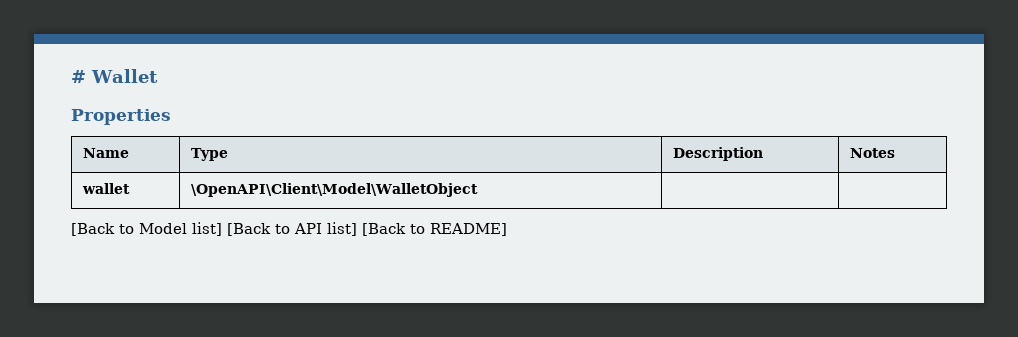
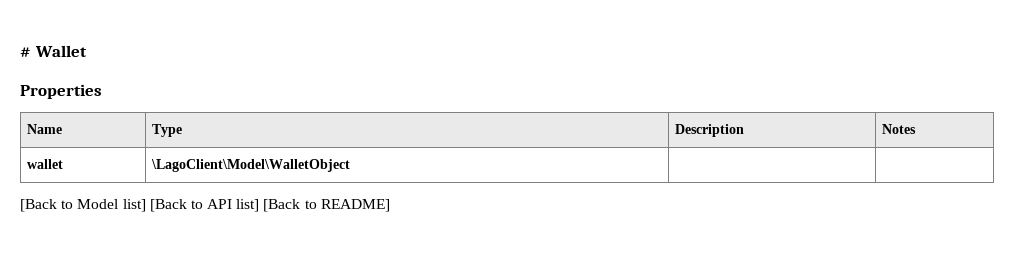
[190,183,478,197] \OpenAPI\Client\Model\WalletObject -> [150,159,350,172] \LagoClient\Model\WalletObject

